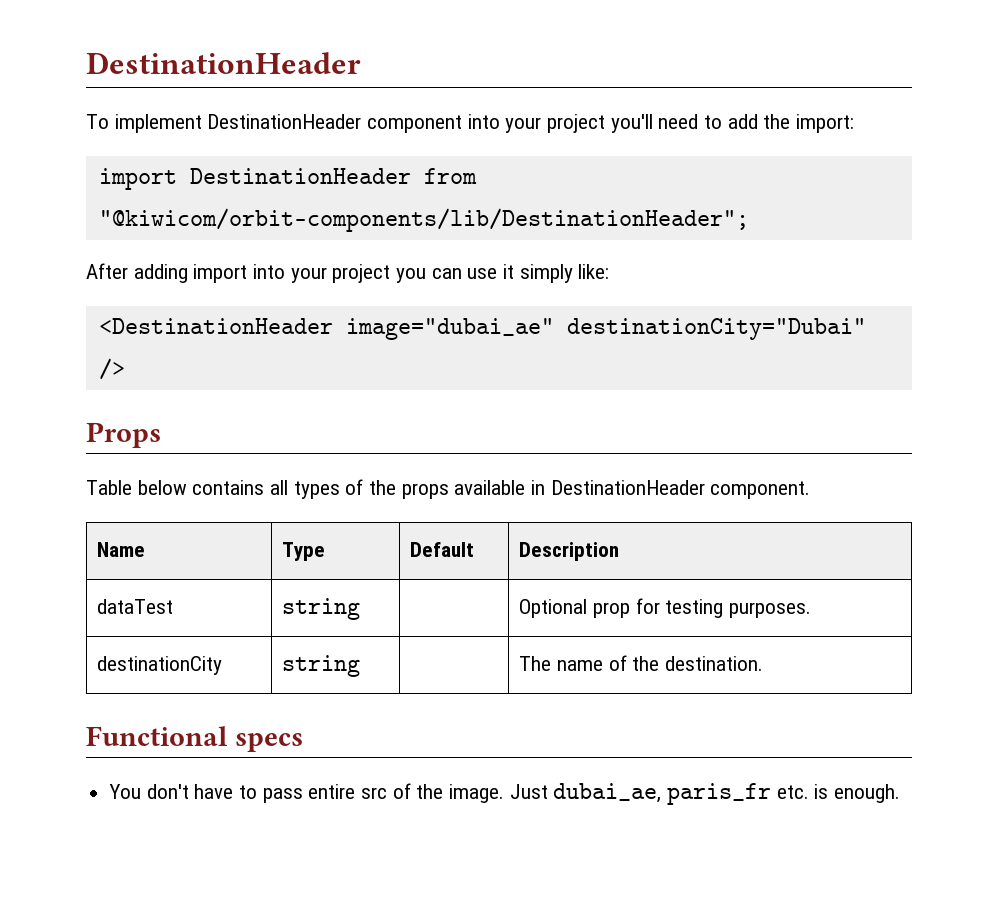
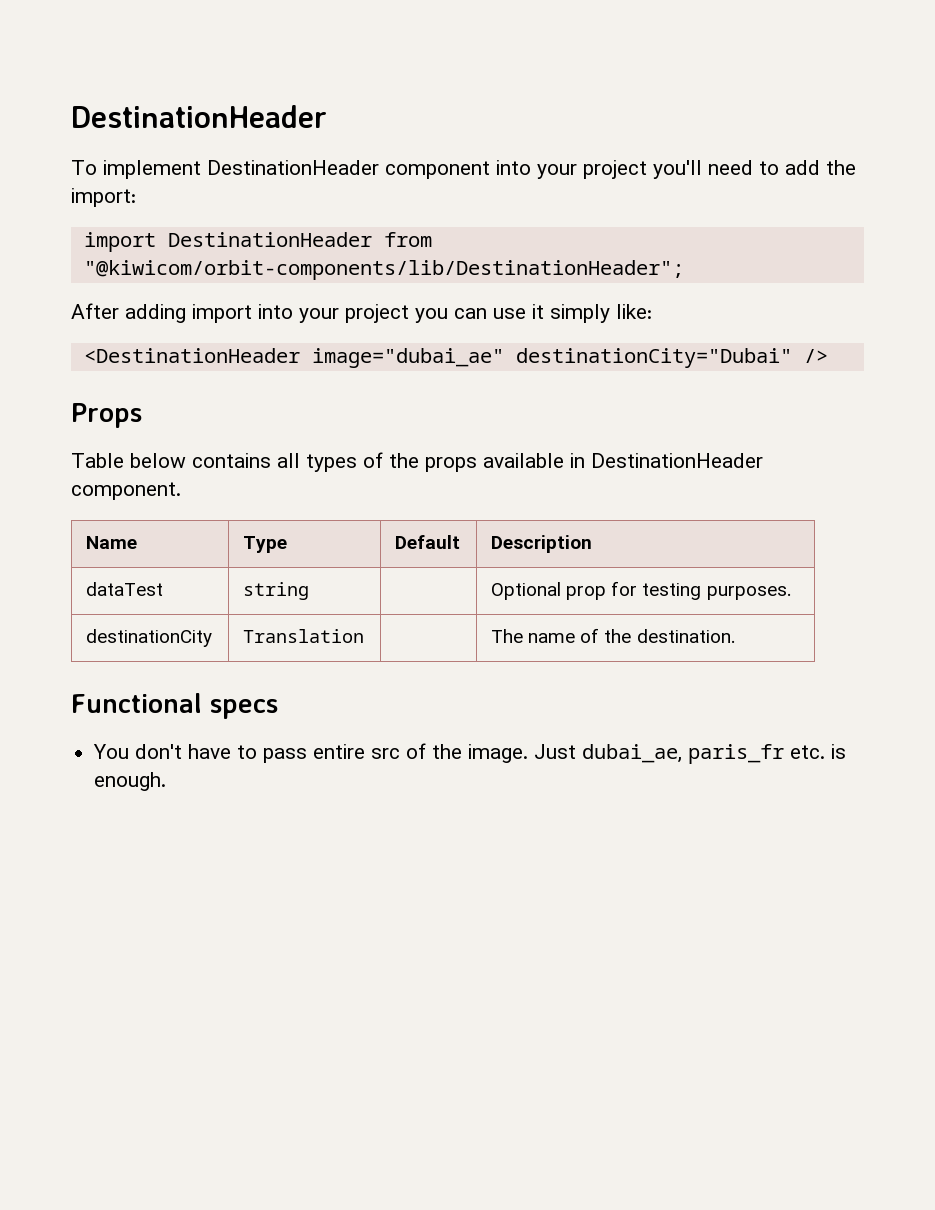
[282,655,361,677] string -> [243,629,365,643] Translation

